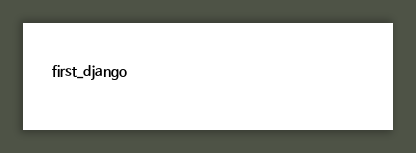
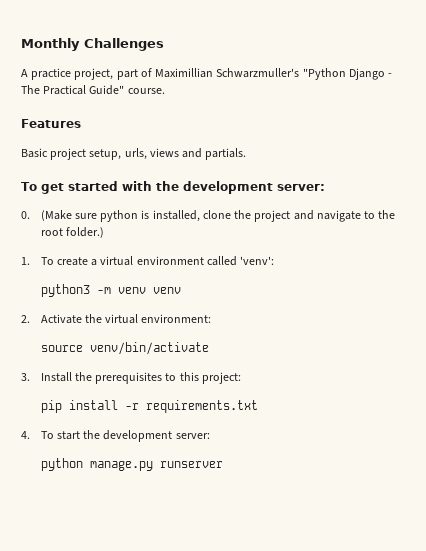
[52,65,127,81] first_django -> [21,38,164,51] [21,68,393,80] [21,85,165,95] [21,119,81,128] [21,148,247,160] [21,181,325,194] [21,210,396,222] [40,227,104,238] [21,256,275,266] [40,284,181,297] [21,314,212,324] [40,342,209,355] [21,372,241,384] [40,400,258,413] [21,430,210,442] [40,458,223,471] Monthly Challenges // A practice project, part of Maximillian Schwarzmuller's "Python Django - The Practical Guide" course. // Features // Basic project setup, urls, views and partials. // To get started with the development server: // 0. (Make sure python is installed, clone the project and navigate to the root folder.) // 1. To create a virtual environment called 'venv': // python3 -m venv venv // 2. Activate the virtual environment: // source venv/bin/activate // 3. Install the prerequisites to this project: // pip install -r requirements.txt // 4. To start the development server: // python manage.py runserver

